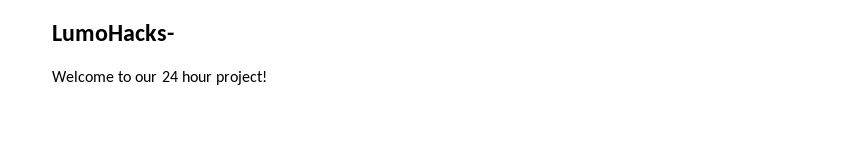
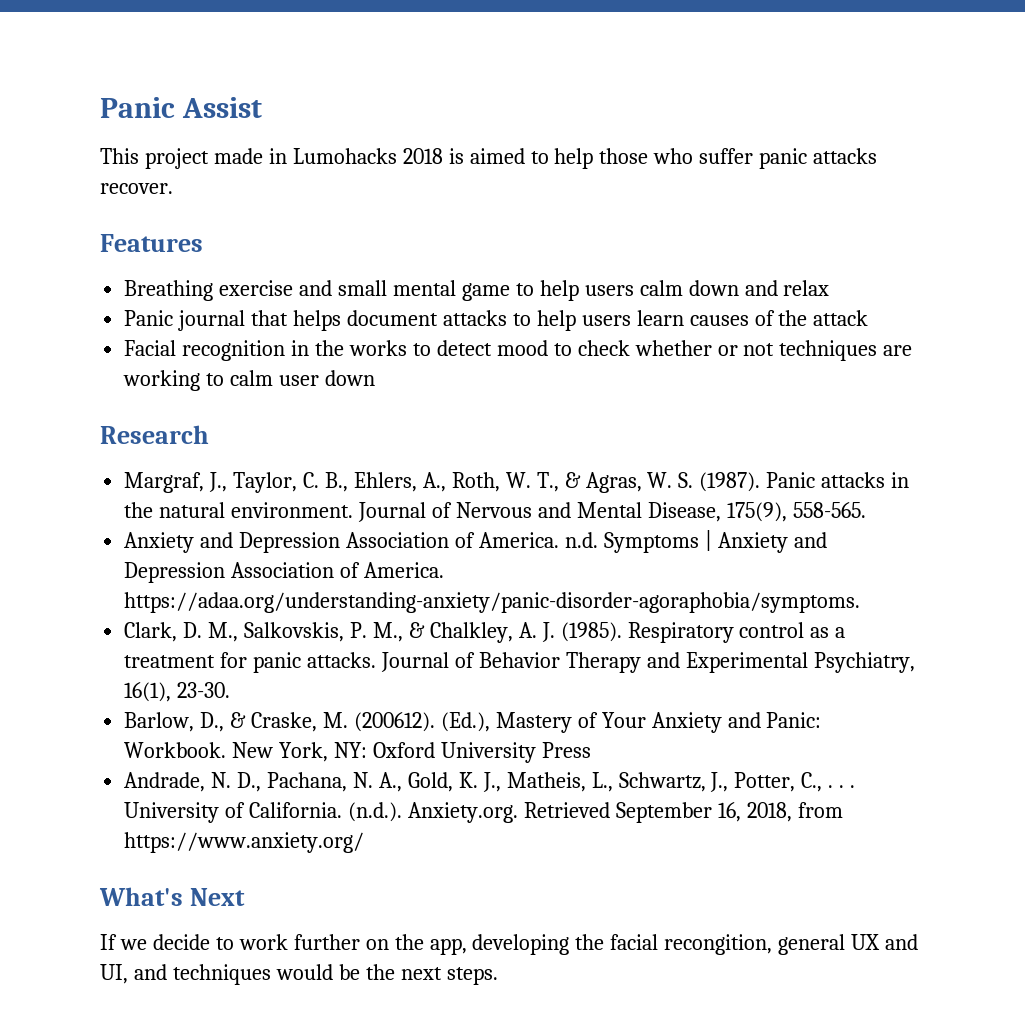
[52,24,174,41] [52,71,267,85] LumoHacks- // Welcome to our 24 hour project! -> [100,97,262,118] [100,148,878,169] [100,183,173,194] [100,234,203,252] [124,280,830,301] [124,310,869,331] [124,340,913,361] [123,370,375,391] [100,425,209,444] [124,472,910,493] [124,502,866,522] [124,530,827,553] [124,562,445,583] [124,592,861,613] [124,622,846,643] [124,652,915,673] [124,682,231,702] [124,712,822,733] [124,742,591,763] [124,772,856,792] [124,802,843,823] [124,832,365,853] [99,887,245,906] [100,934,919,955] [100,964,498,985] Panic Assist // This project made in Lumohacks 2018 is aimed to help those who suffer panic attacks recover. // Features // Breathing exercise and small mental game to help users calm down and relax // Panic journal that helps document attacks to help users learn causes of the attack // Facial recognition in the works to detect mood to check whether or not techniques are working to calm user down // Research // Margraf, J., Taylor, C. B., Ehlers, A., Roth, W. T., & Agras, W. S. (1987). Panic attacks in the natural environment. Journal of Nervous and Mental Disease, 175(9), 558-565. // Anxiety and Depression Association of America. n.d. Symptoms | Anxiety and Depression Association of America. https://adaa.org/understanding-anxiety/panic-disorder-agoraphobia/symptoms. // Clark, D. M., Salkovskis, P. M., & Chalkley, A. J. (1985). Respiratory control as a treatment for panic attacks. Journal of Behavior Therapy and Experimental Psychiatry, 16(1), 23-30. // Barlow, D., & Craske, M. (200612). (Ed.), Mastery of Your Anxiety and Panic: Workbook. New York, NY: Oxford University Press // Andrade, N. D., Pachana, N. A., Gold, K. J., Matheis, L., Schwartz, J., Potter, C., . . . University of California. (n.d.). Anxiety.org. Retrieved September 16, 2018, from https://www.anxiety.org/ // What's Next // If we decide to work further on the app, developing the facial recongition, general UX and UI, and techniques would be the next steps.

